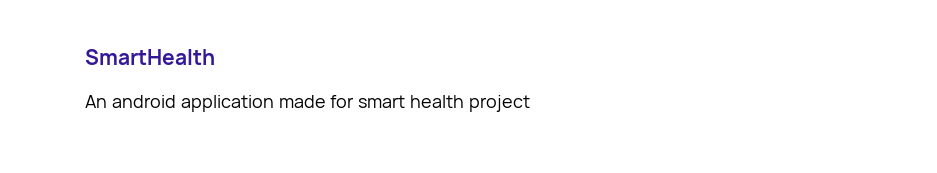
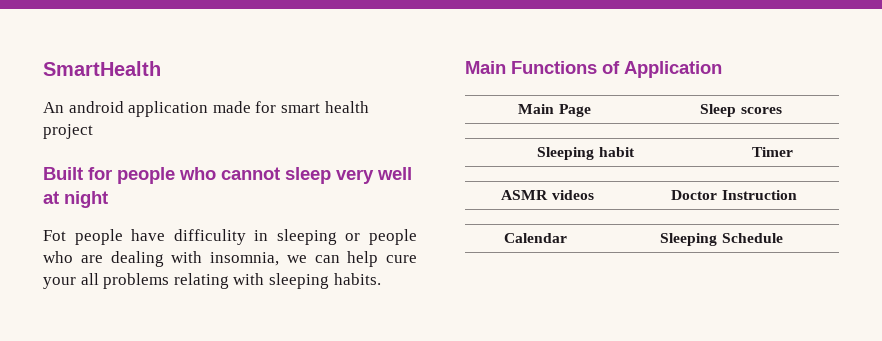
(531, 103) none -> [43,167,412,184] [43,191,108,208] [43,229,417,245] [43,251,417,267] [43,273,381,289] [465,61,722,78] [518,104,591,117] [700,104,782,117] [537,147,635,160] [751,147,793,157] [501,190,594,200] [671,190,797,200] [503,233,567,243] [660,233,783,246] // Built for people who cannot sleep very well at night // Fot people have difficulity in sleeping or people who are dealing with insomnia, we can help cure your all problems relating with sleeping habits. // Main Functions of Application // Main Page | Sleep scores // Sleeping habit | Timer // ASMR videos | Doctor Instruction // Calendar | Sleeping Schedule

